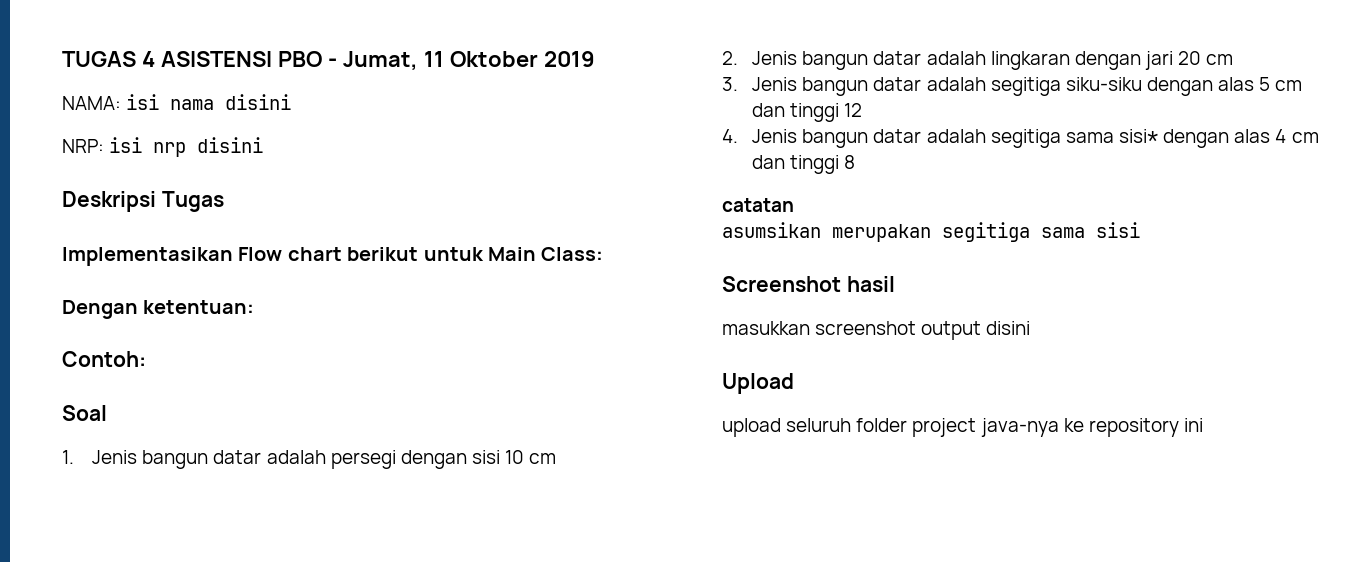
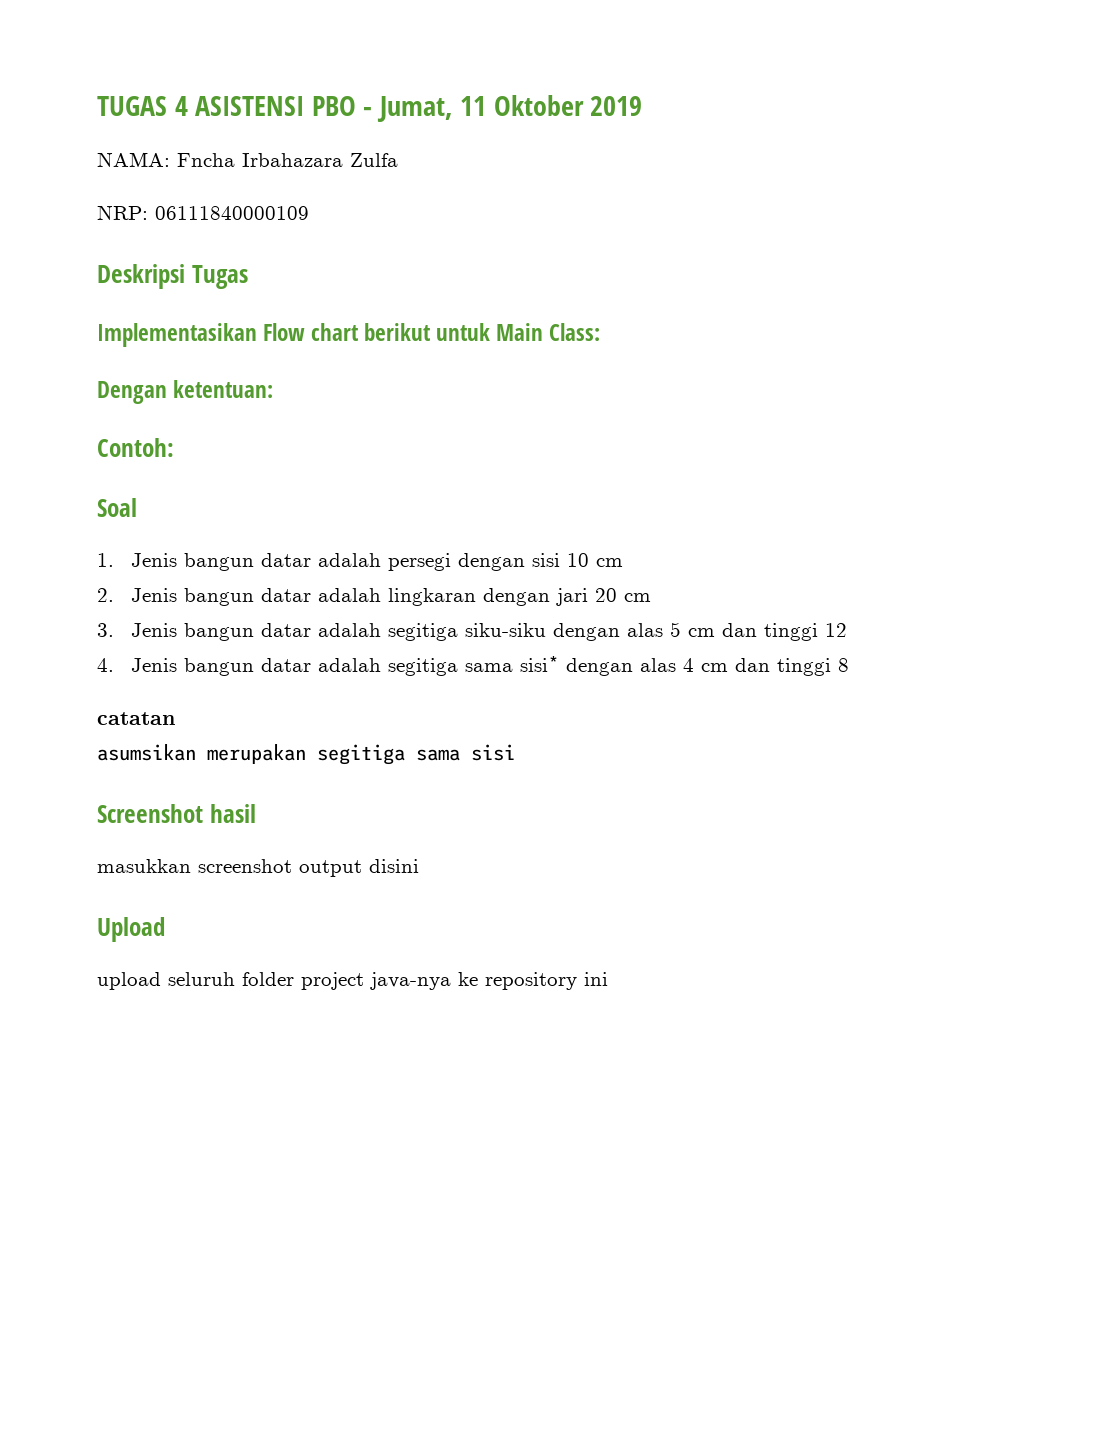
[126,94,292,110] [62,137,264,157] isi nama disini // NRP: isi nrp disini -> [177,153,398,167] [97,205,309,220] Fncha Irbahazara Zulfa // NRP: 06111840000109

